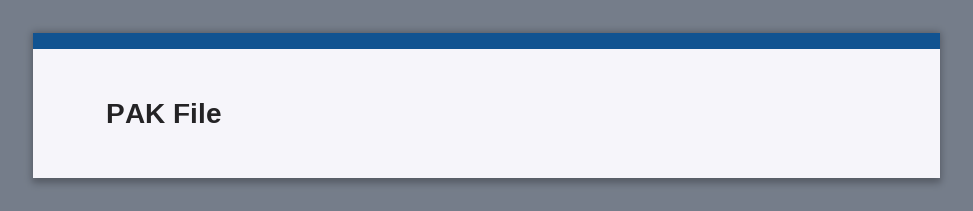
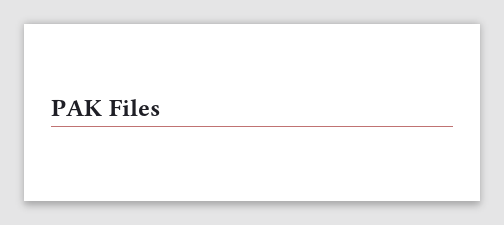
[173,103,222,123] File -> [108,99,160,116] Files

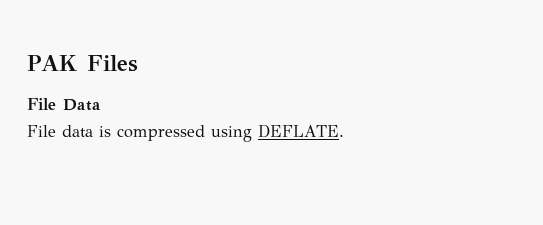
(160, 107) none -> [27,98,101,111] [27,124,344,142] // File Data // File data is compressed using DEFLATE.

